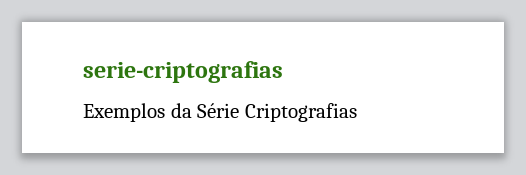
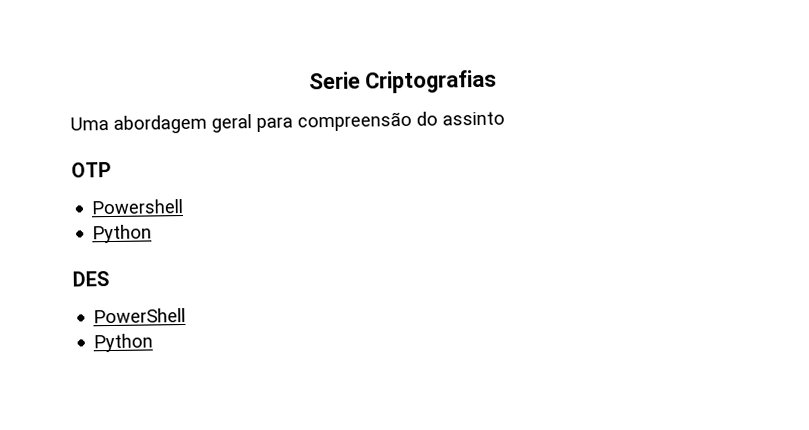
[83,61,283,83] [83,103,357,122] serie-criptografias // Exemplos da Série Criptografias -> [308,69,498,94] [70,111,505,134] [71,162,111,178] [91,199,184,215] [92,224,153,244] [72,271,109,287] [93,307,187,324] [93,333,154,353] Serie Criptografias // Uma abordagem geral para compreensão do assinto // OTP // Powershell // Python // DES // PowerShell // Python

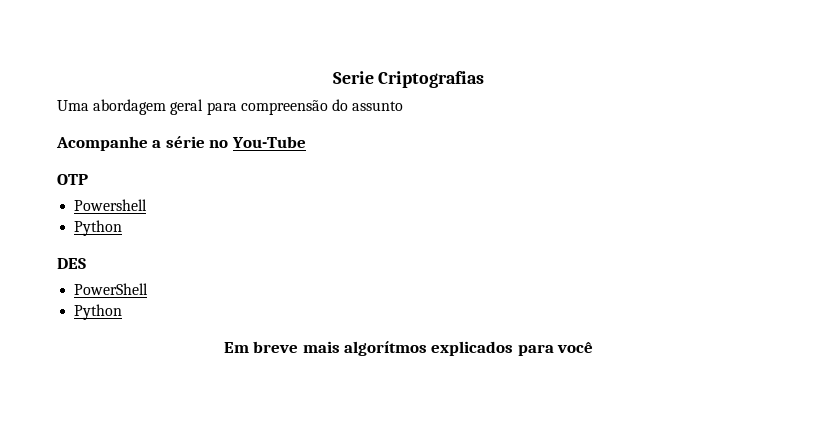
[442,111,505,126] assinto -> [352,101,404,111] [56,136,306,151] assunto // Acompanhe a série no You-Tube
(154, 343) none -> [223,341,594,356] // Em breve mais algorítmos explicados para você

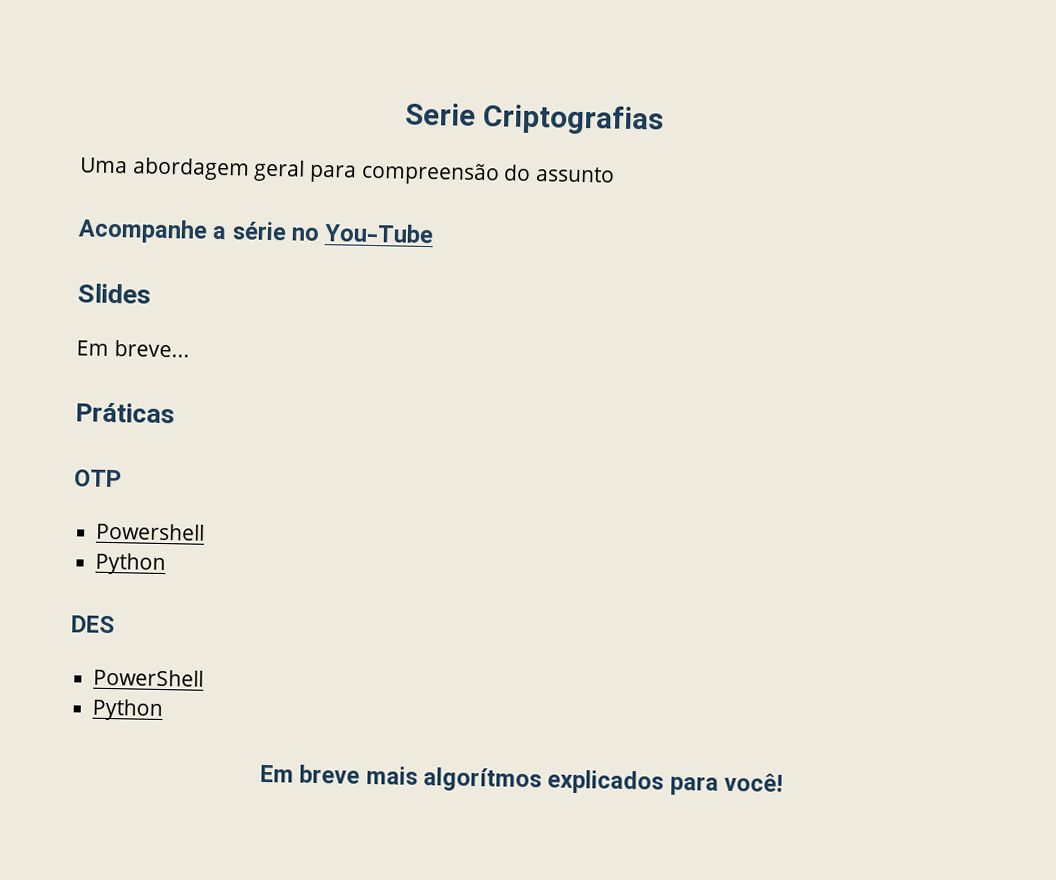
(306, 142) none -> [77,283,151,304] [76,340,190,358] [75,402,175,424] // Slides // Em breve... // Práticas
[557,342,594,353] você -> [724,772,784,792] você!

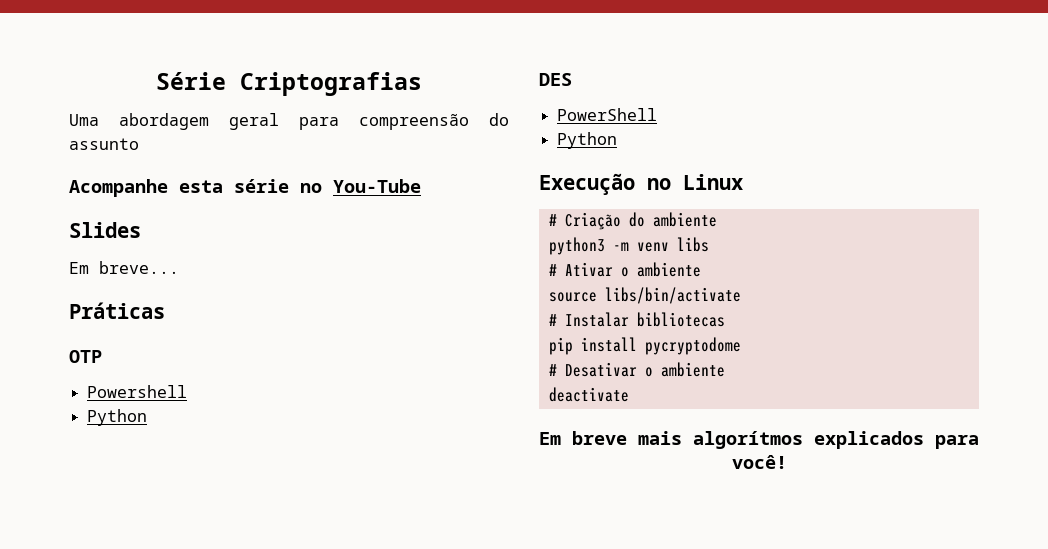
[405,102,477,126] Serie -> [156,72,226,90] Série
[212,225,228,240] a -> [179,180,223,193] esta
(164, 710) none -> [539,173,743,195] [548,212,717,230] [548,237,709,255] [548,262,701,277] [548,287,741,304] [548,312,725,327] [548,337,741,355] [548,362,725,377] [548,387,629,402] // Execução no Linux // # Criação do ambiente // python3 -m venv libs // # Ativar o ambiente // source libs/bin/activate // # Instalar bibliotecas // pip install pycryptodome // # Desativar o ambiente // deactivate

